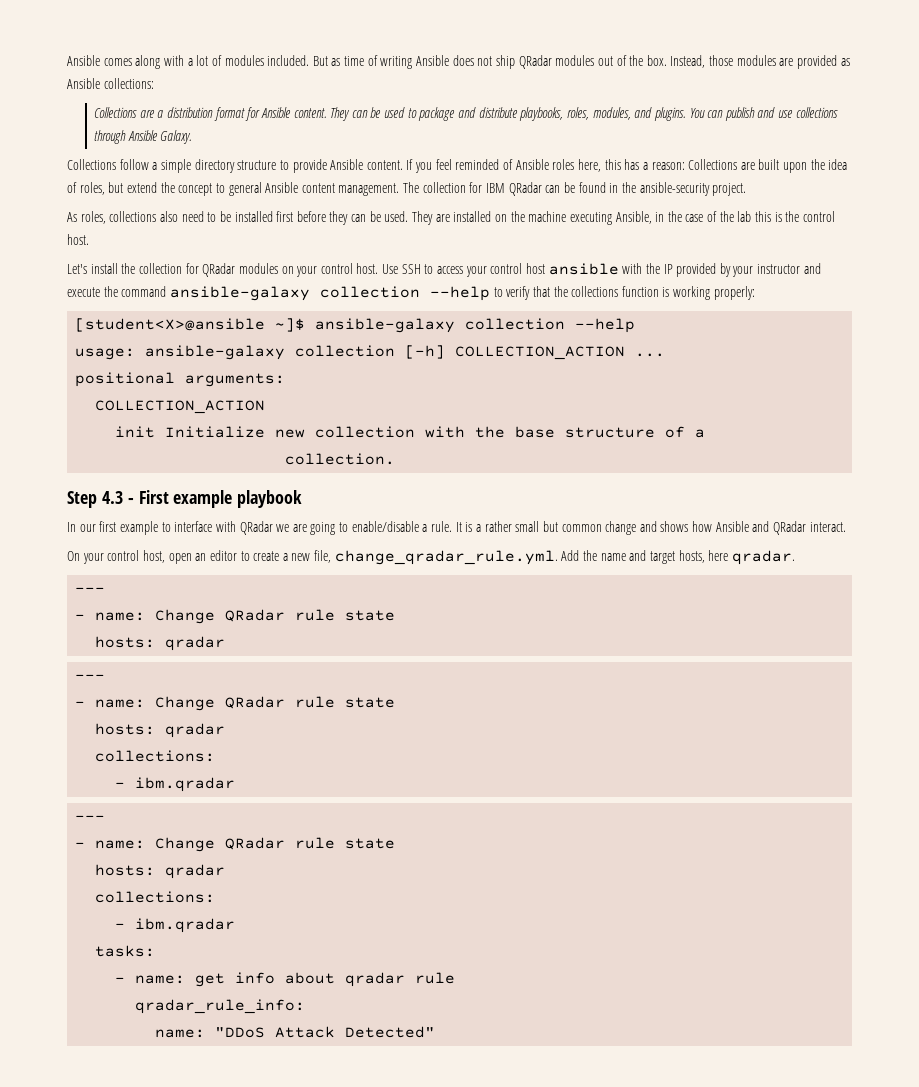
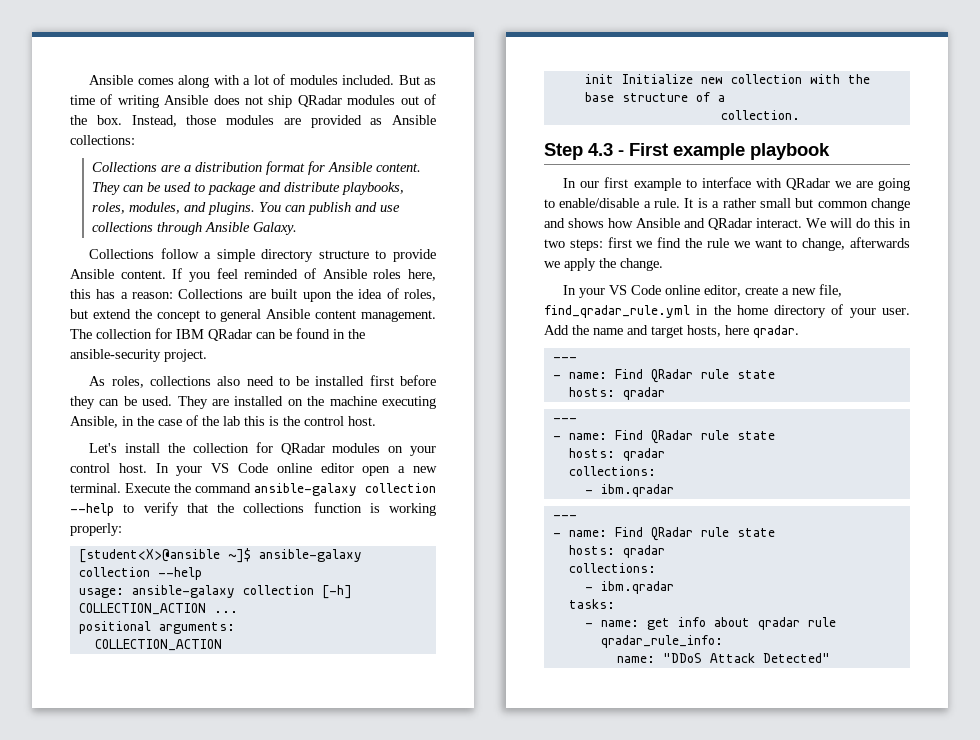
[382,263,821,277] [67,287,100,297] Use SSH to access your control host ansible with the IP provided by your instructor and execute -> [155,463,438,476] [70,483,170,493] In your VS Code online editor open a new terminal. Execute
[67,550,558,565] // On your control host, open an editor to create a new file, change_qradar_rule.yml. -> [806,218,911,228] [544,237,910,251] [544,258,663,271] [563,284,843,298] [544,304,910,318] We will do this in two steps: first we find the rule we want to change, afterwards we apply the change. // In your VS Code online editor, create a new file, find_qradar_rule.yml in the home directory of your user.
[155,609,216,624] Change -> [614,369,643,379] Find
[155,696,216,711] Change -> [614,430,643,440] Find
[155,837,216,852] Change -> [614,527,643,537] Find

